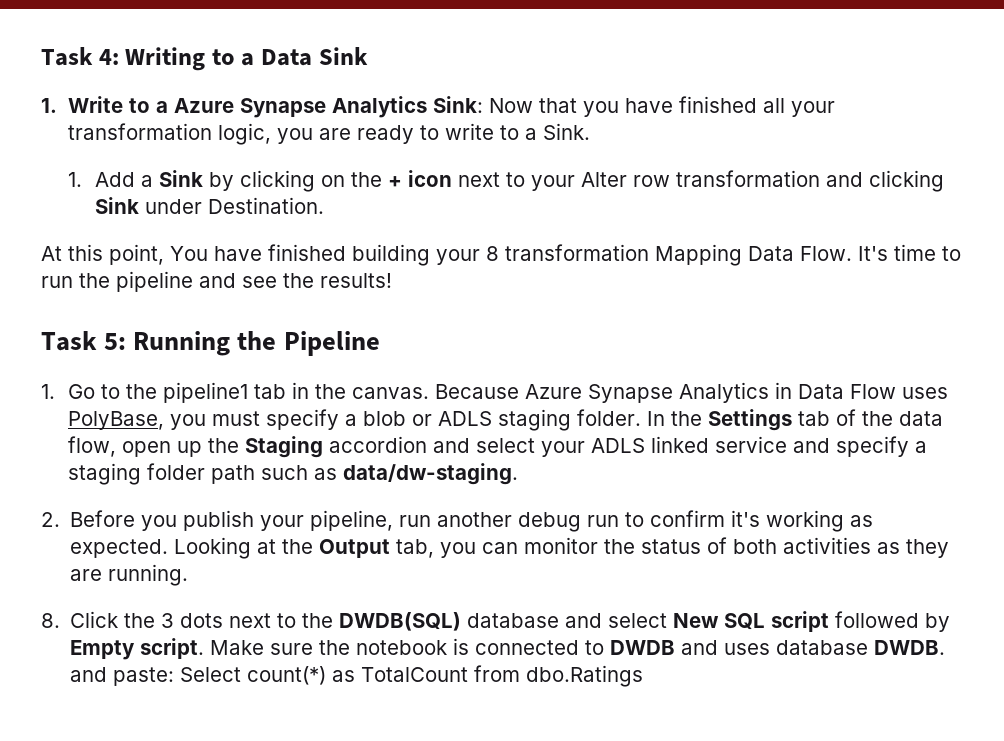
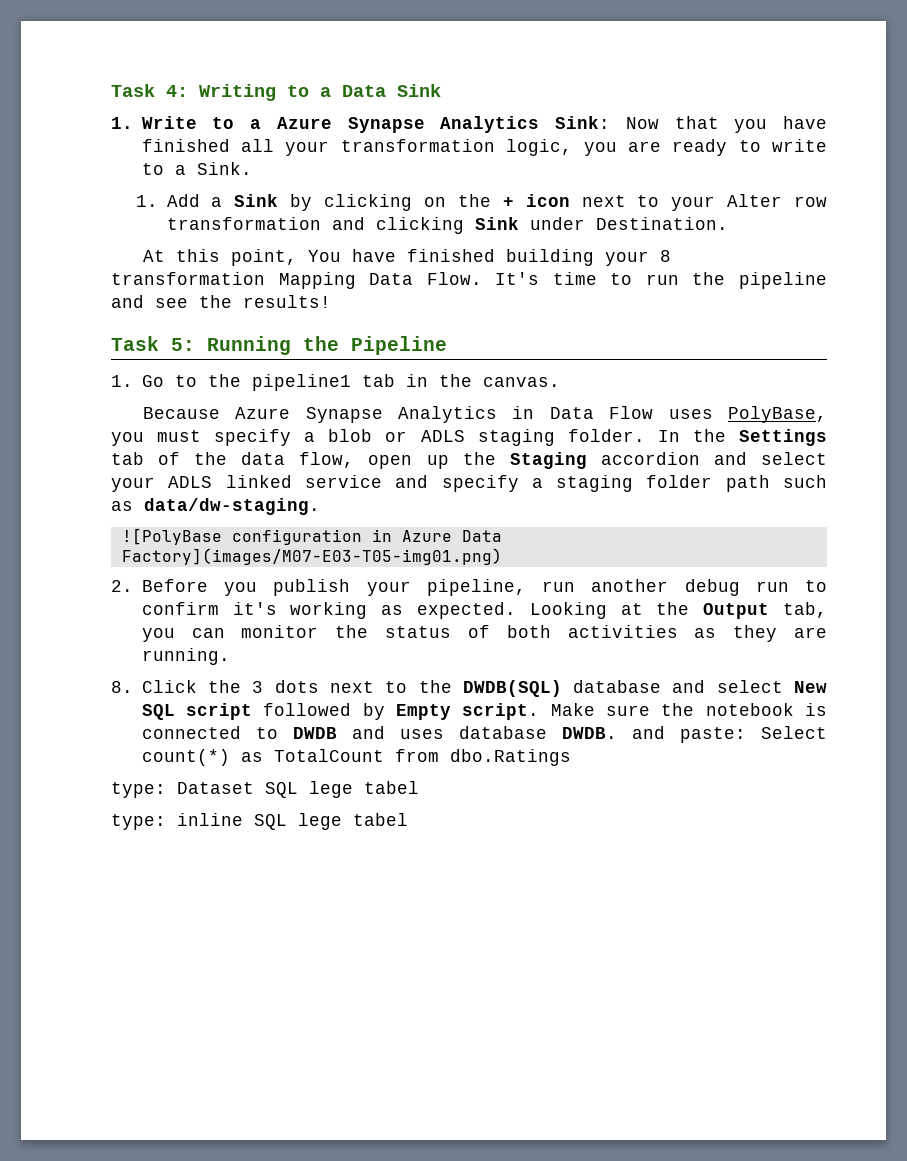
(429, 393) none -> (560, 382) //
(518, 474) none -> [121,528,502,545] [121,548,502,565] // ![PolyBase configuration in Azure Data Factory](images/M07-E03-T05-img01.png)
(644, 676) none -> [111,781,419,798] [111,813,408,830] // type: Dataset SQL lege tabel // type: inline SQL lege tabel

